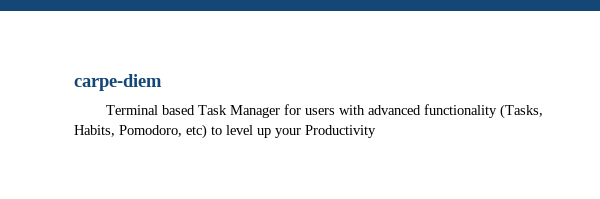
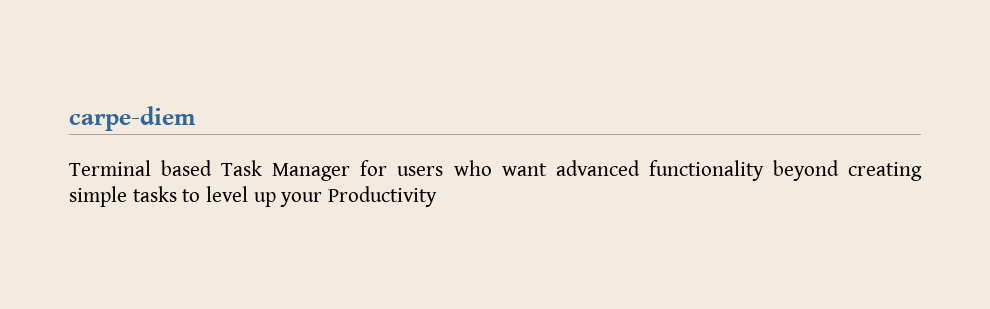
[339,104,544,119] [74,124,207,139] with advanced functionality (Tasks, Habits, Pomodoro, etc) -> [453,160,922,181] [69,186,177,207] who want advanced functionality beyond creating simple tasks

